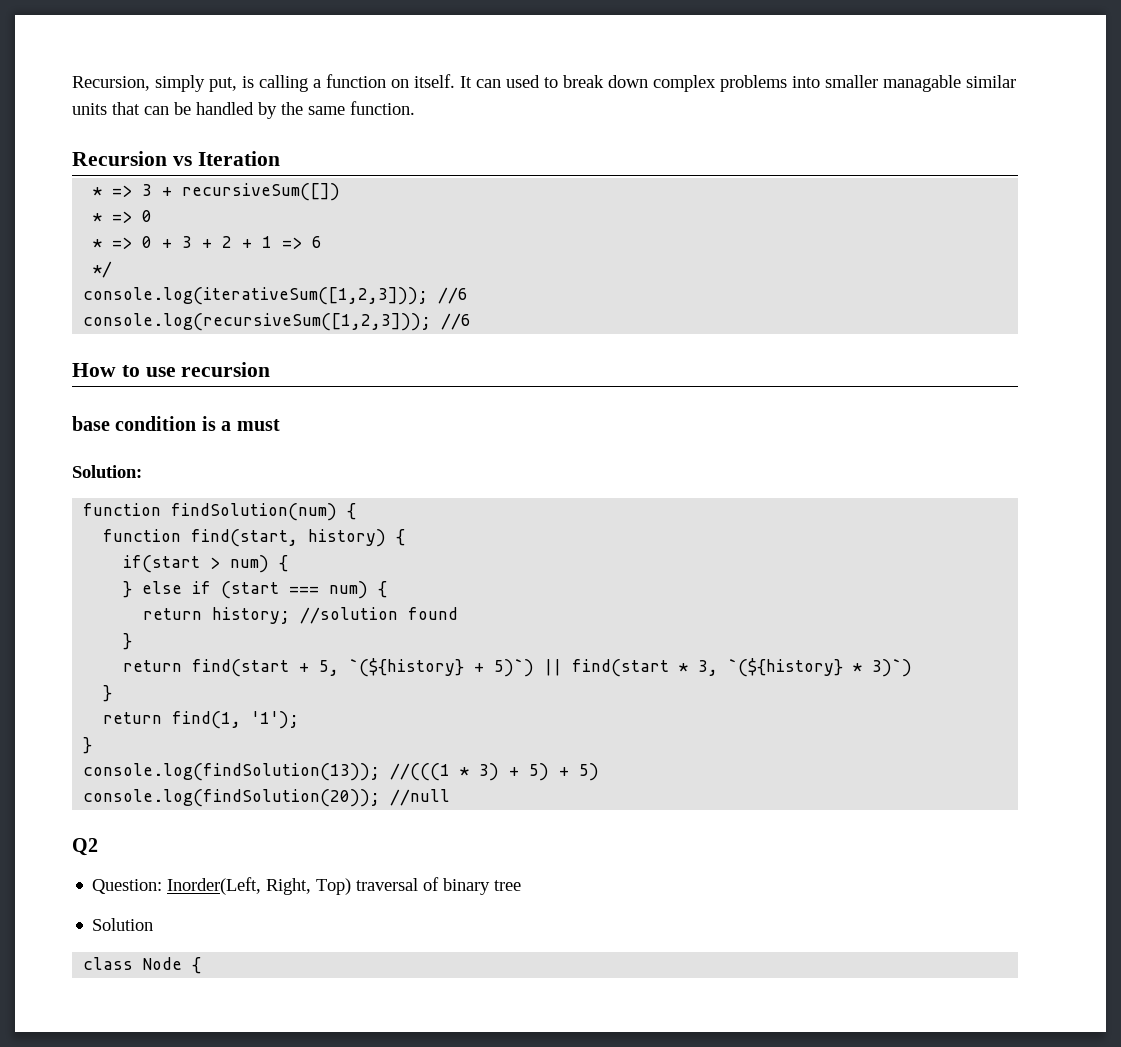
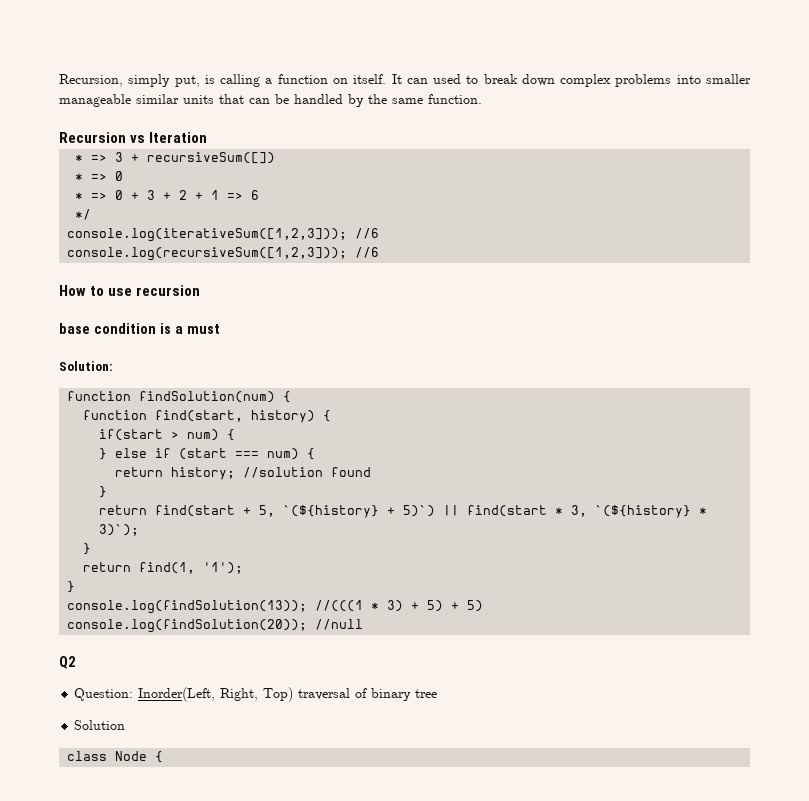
[883,75,961,92] managable -> [59,94,131,107] manageable
[872,659,913,677] 3)`) -> [99,524,140,536] 3)`);

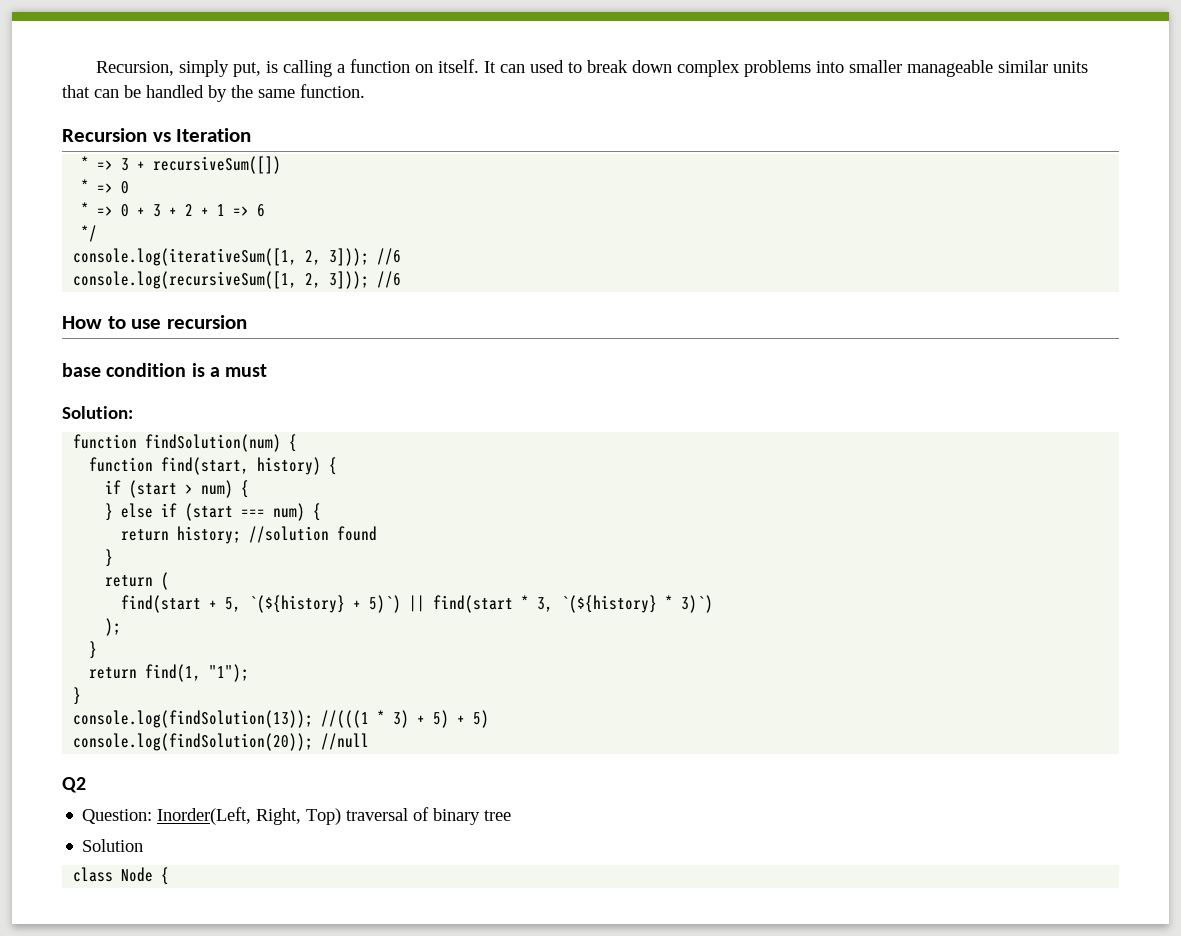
[67,228,380,242] [67,247,348,261] console.log(iterativeSum([1,2,3])); //6 // console.log(recursiveSum([1,2,3])); -> [73,248,402,266] [73,271,370,289] console.log(iterativeSum([1, 2, 3])); //6 // console.log(recursiveSum([1, 2, 3]));
[99,429,164,441] if(start -> [105,480,178,498] if (start
(148, 510) none -> [161,572,170,590] ( //
[99,524,140,536] 3)`); -> [681,595,714,613] [105,618,122,636] 3)`) // );
[203,562,244,574] '1'); -> [209,664,250,682] "1");

